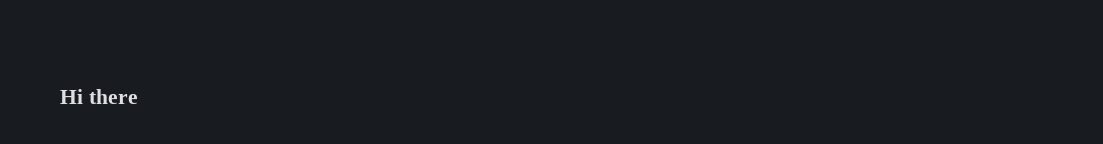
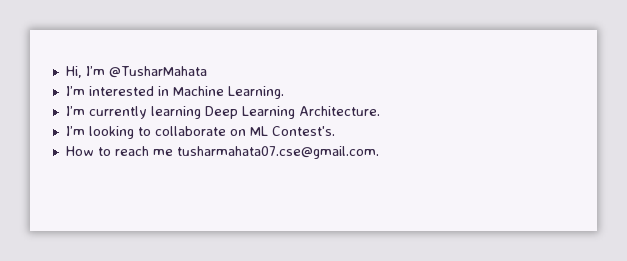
[60,89,138,104] Hi there -> [65,66,207,78] [65,86,284,99] [65,106,380,119] [65,126,335,139] [65,146,379,159] Hi, I’m @TusharMahata // I’m interested in Machine Learning. // I’m currently learning Deep Learning Architecture. // I’m looking to collaborate on ML Contest's. // How to reach me tusharmahata07.cse@gmail.com.

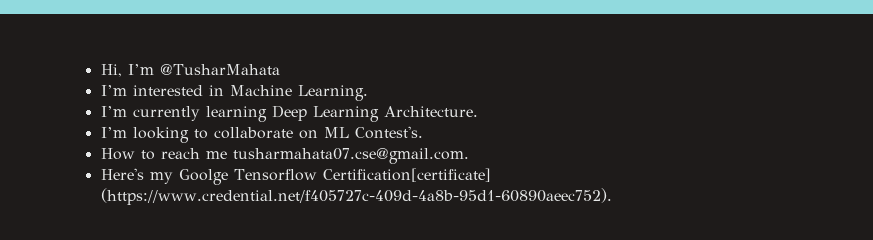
(379, 152) none -> [100,168,491,185] [100,188,612,205] // Here's my Goolge Tensorflow Certification[certificate] (https://www.credential.net/f405727c-409d-4a8b-95d1-60890aeec752).

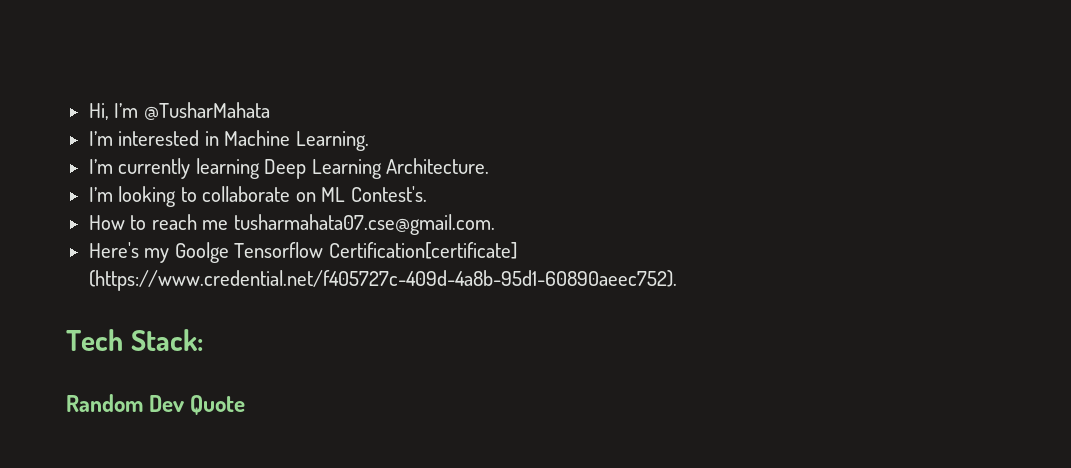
(612, 196) none -> [66,329,203,351] [66,394,246,415] // Tech Stack: // Random Dev Quote

